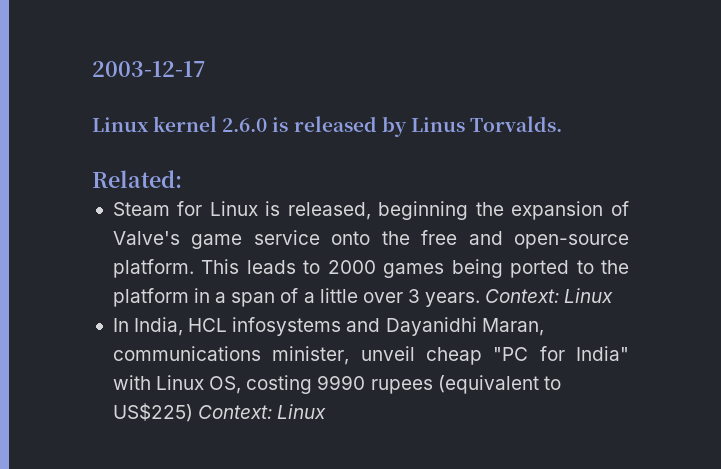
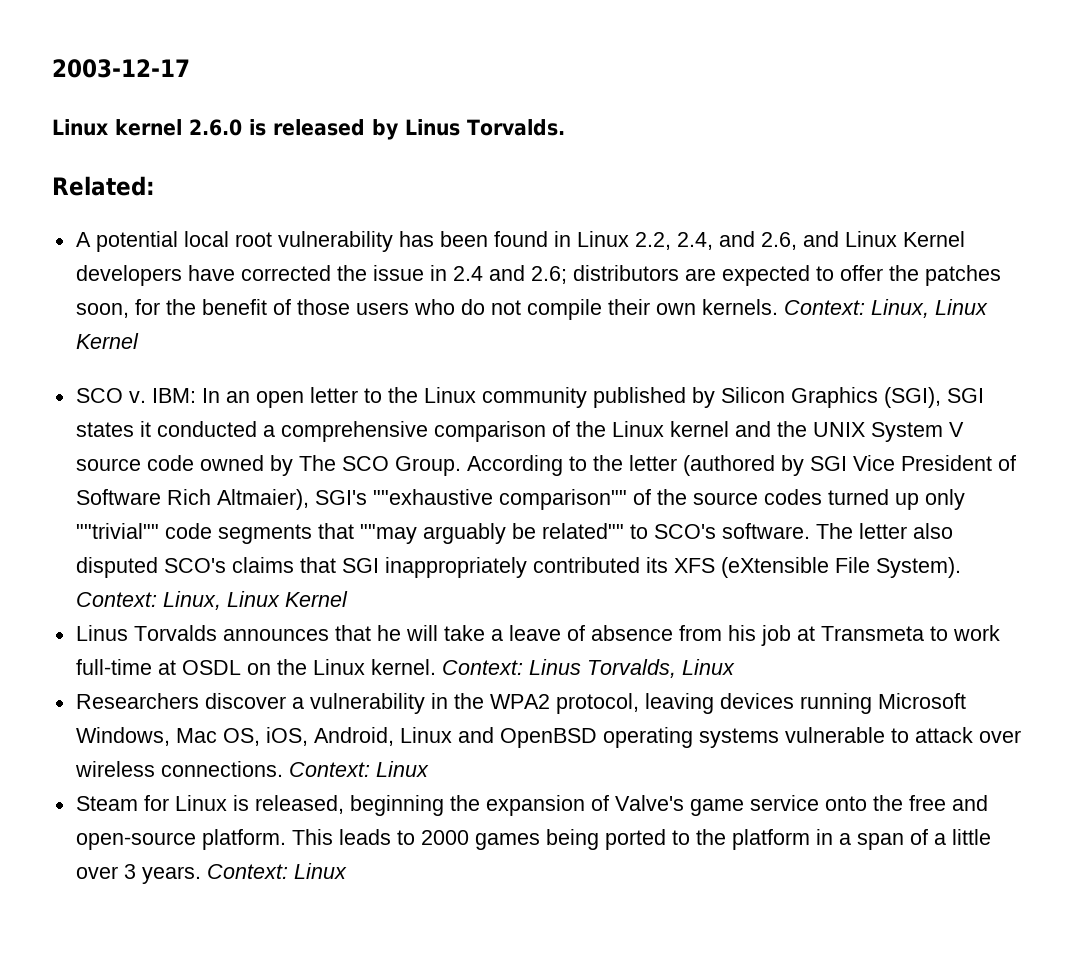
(182, 179) none -> [75,231,965,252] [75,265,1001,286] [75,299,988,320] [75,333,139,349] [75,387,984,408] [75,421,964,442] [75,455,1016,476] [75,489,965,510] [75,523,953,544] [75,557,961,578] [75,591,348,610] [75,625,1000,646] [75,659,735,678] [75,693,966,714] [75,727,1021,748] [74,761,429,777] // A potential local root vulnerability has been found in Linux 2.2, 2.4, and 2.6, and Linux Kernel developers have corrected the issue in 2.4 and 2.6; distributors are expected to offer the patches soon, for the benefit of those users who do not compile their own kernels. Context: Linux, Linux Kernel // SCO v. IBM: In an open letter to the Linux community published by Silicon Graphics (SGI), SGI states it conducted a comprehensive comparison of the Linux kernel and the UNIX System V source code owned by The SCO Group. According to the letter (authored by SGI Vice President of Software Rich Altmaier), SGI's ""exhaustive comparison"" of the source codes turned up only ""trivial"" code segments that ""may arguably be related"" to SCO's software. The letter also disputed SCO's claims that SGI inappropriately contributed its XFS (eXtensible File System). Context: Linux, Linux Kernel // Linus Torvalds announces that he will take a leave of absence from his job at Transmeta to work full-time at OSDL on the Linux kernel. Context: Linus Torvalds, Linux // Researchers discover a vulnerability in the WPA2 protocol, leaving devices running Microsoft Windows, Mac OS, iOS, Android, Linux and OpenBSD operating systems vulnerable to attack over wireless connections. Context: Linux
[112,317,544,336] [112,346,630,365] [112,375,561,394] [112,403,327,422] // In India, HCL infosystems and Dayanidhi Maran, communications minister, unveil cheap "PC for India" with Linux OS, costing 9990 rupees (equivalent to US$225) Context: Linux -> (347, 871) none

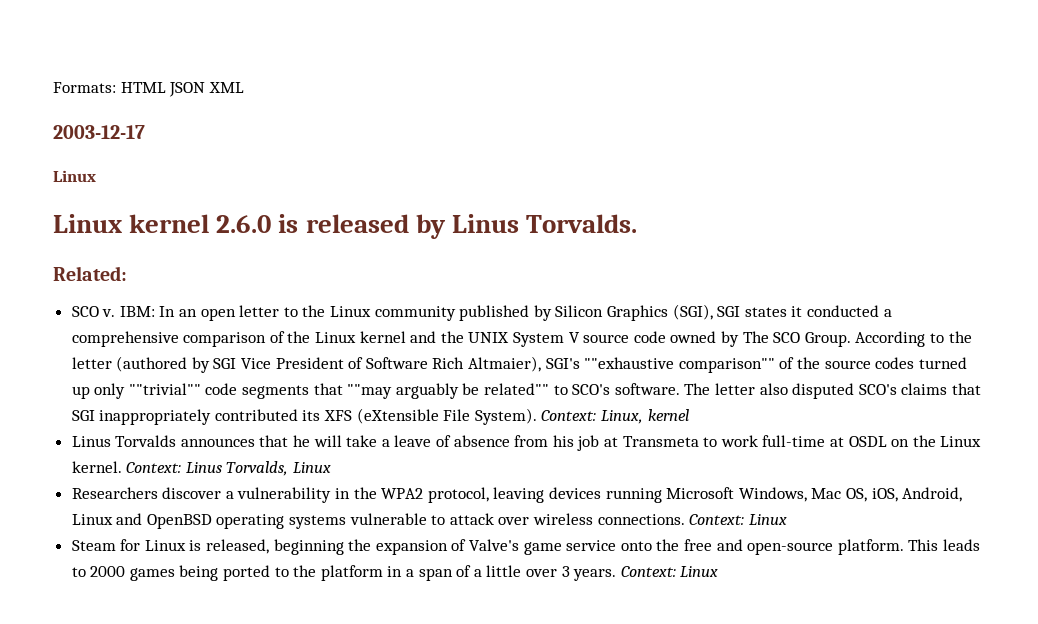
(52, 68) none -> [53,82,244,97] Formats: HTML JSON XML //
(108, 127) none -> [53,214,122,233] // Linux
[75,231,965,252] [75,265,1001,286] [75,299,988,320] [75,333,139,349] // A potential local root vulnerability has been found in Linux 2.2, 2.4, and 2.6, and Linux Kernel developers have corrected the issue in 2.4 and 2.6; distributors are expected to offer the patches soon, for the benefit of those users who do not compile their own kernels. Context: Linux, Linux Kernel -> (127, 273) none
[226,591,348,607] Linux Kernel -> [647,409,689,421] kernel

